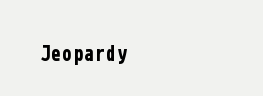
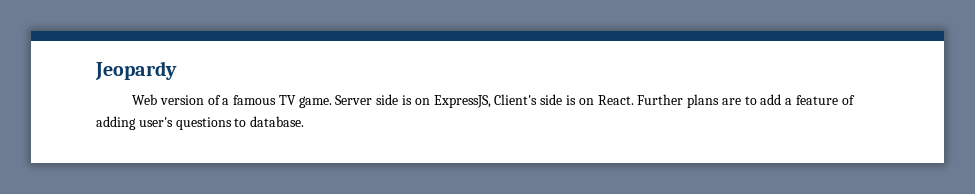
(127, 55) none -> [132,94,855,108] [96,116,305,130] // Web version of a famous TV game. Server side is on ExpressJS, Client's side is on React. Further plans are to add a feature of adding user's questions to database.

